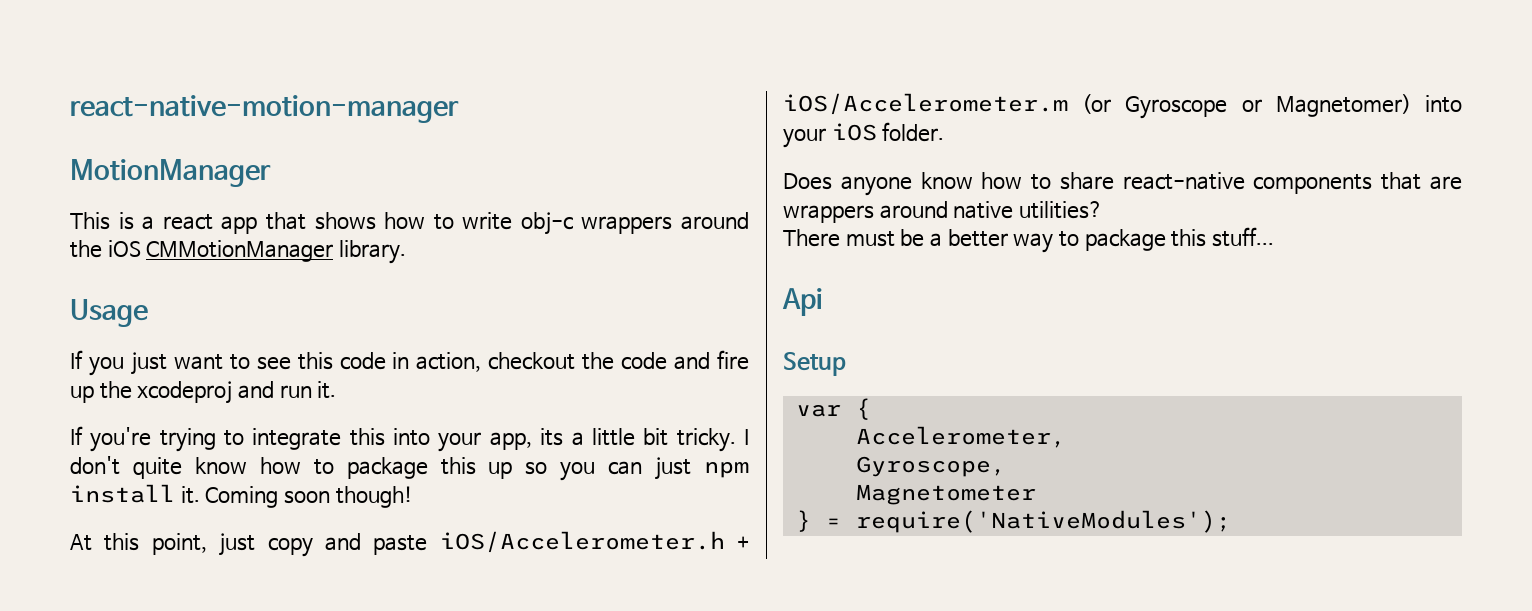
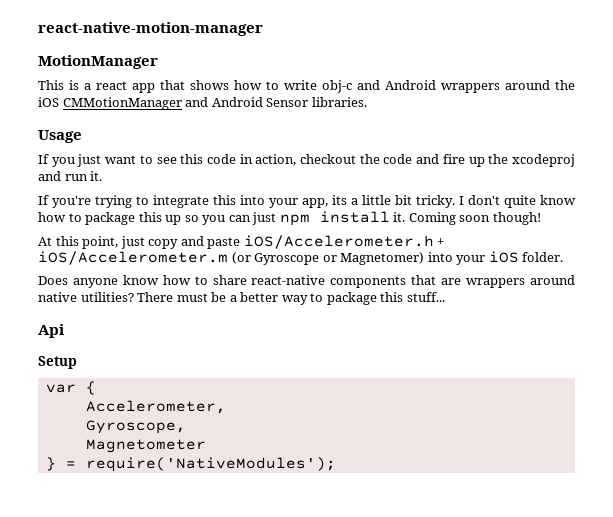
(573, 223) none -> [357,80,436,90] and Android
[338,240,406,264] library. -> [185,97,367,107] and Android Sensor libraries.
(1103, 210) // -> (134, 297) none

